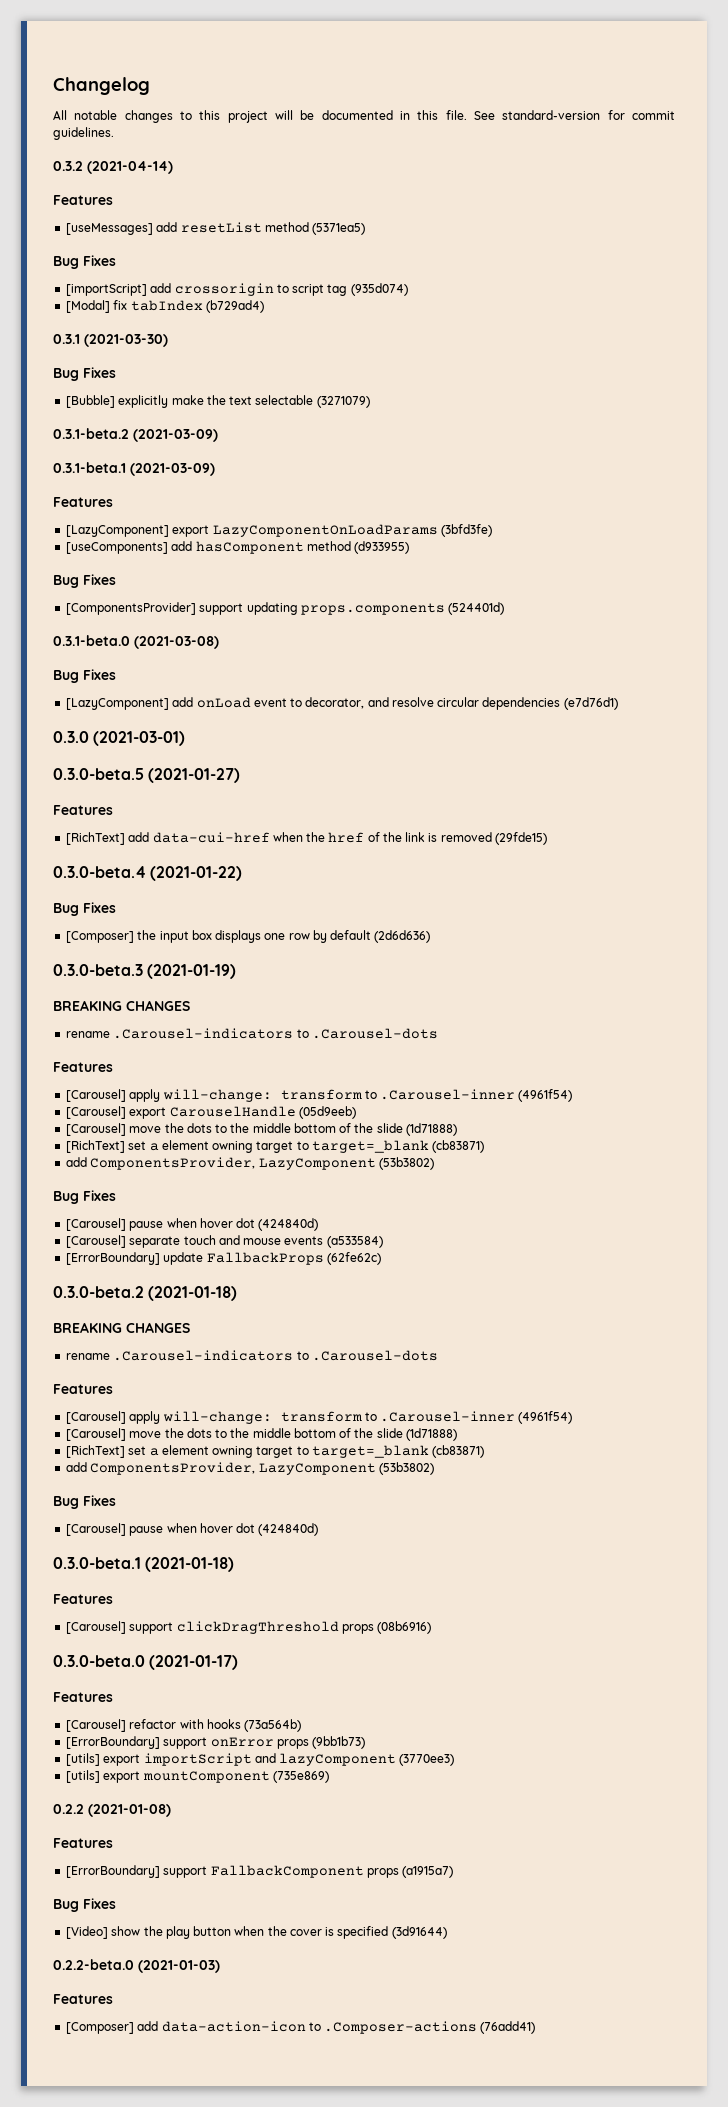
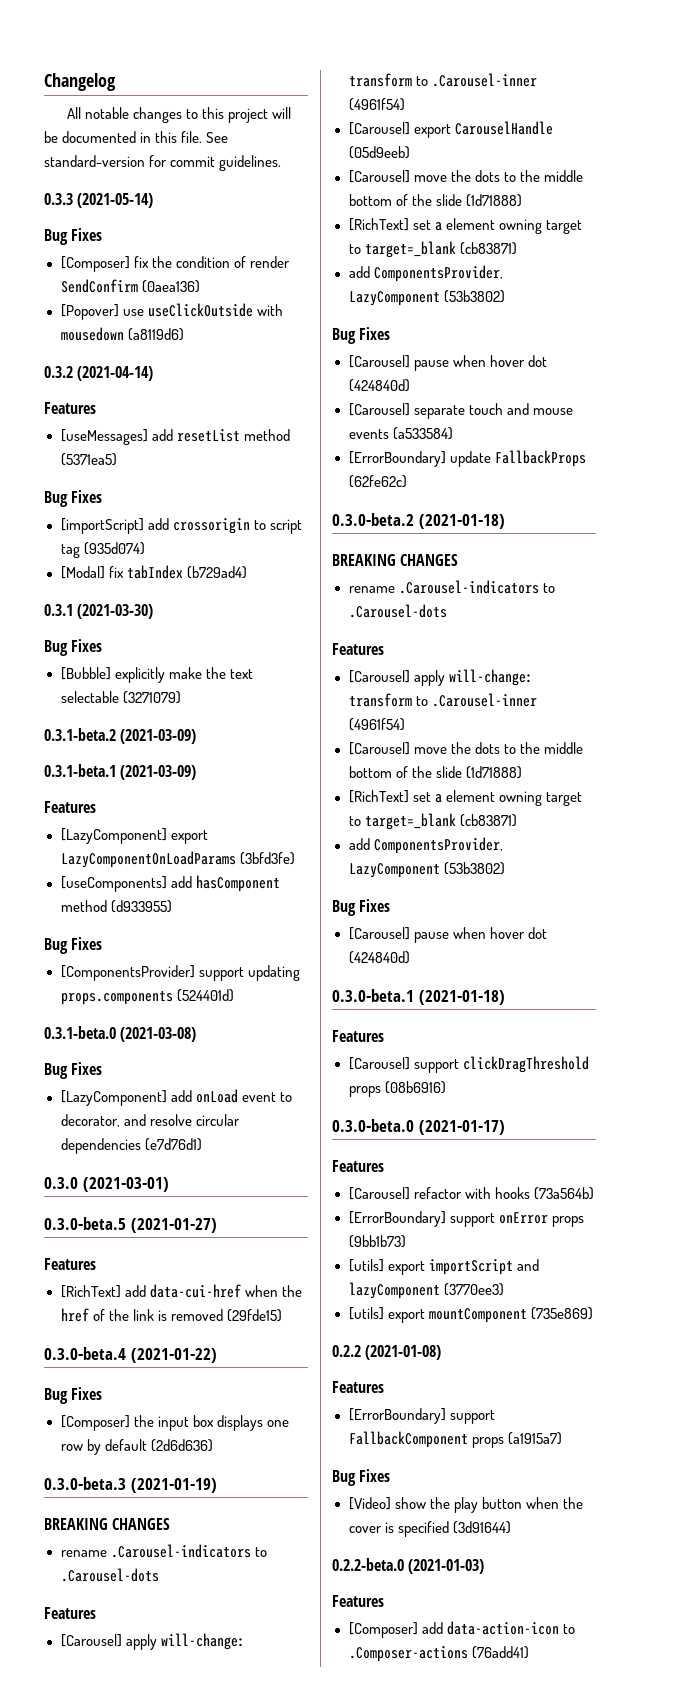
(114, 133) none -> [44,193,154,208] [44,228,103,245] [60,256,290,272] [60,279,200,293] [60,303,283,320] [60,327,184,341] // 0.3.3 (2021-05-14) // Bug Fixes // [Composer] fix the condition of render SendConfirm (0aea136) // [Popover] use useClickOutside with mousedown (a8119d6)

